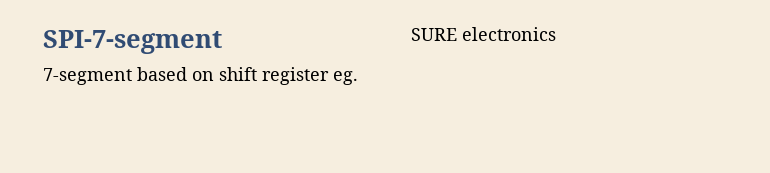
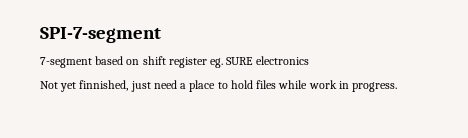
(556, 34) none -> [40,80,398,92] // Not yet finnished, just need a place to hold files while work in progress.

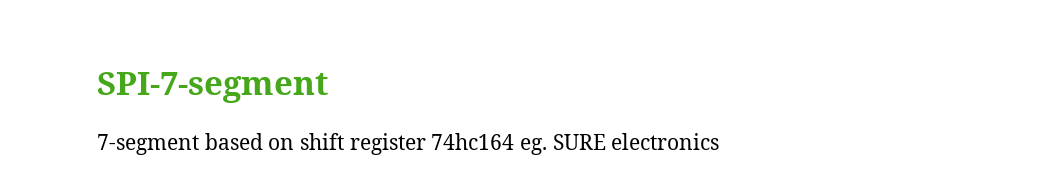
(207, 62) none -> [431,133,515,150] 74hc164
[40,80,398,92] // Not yet finnished, just need a place to hold files while work in progress. -> (720, 141) none

